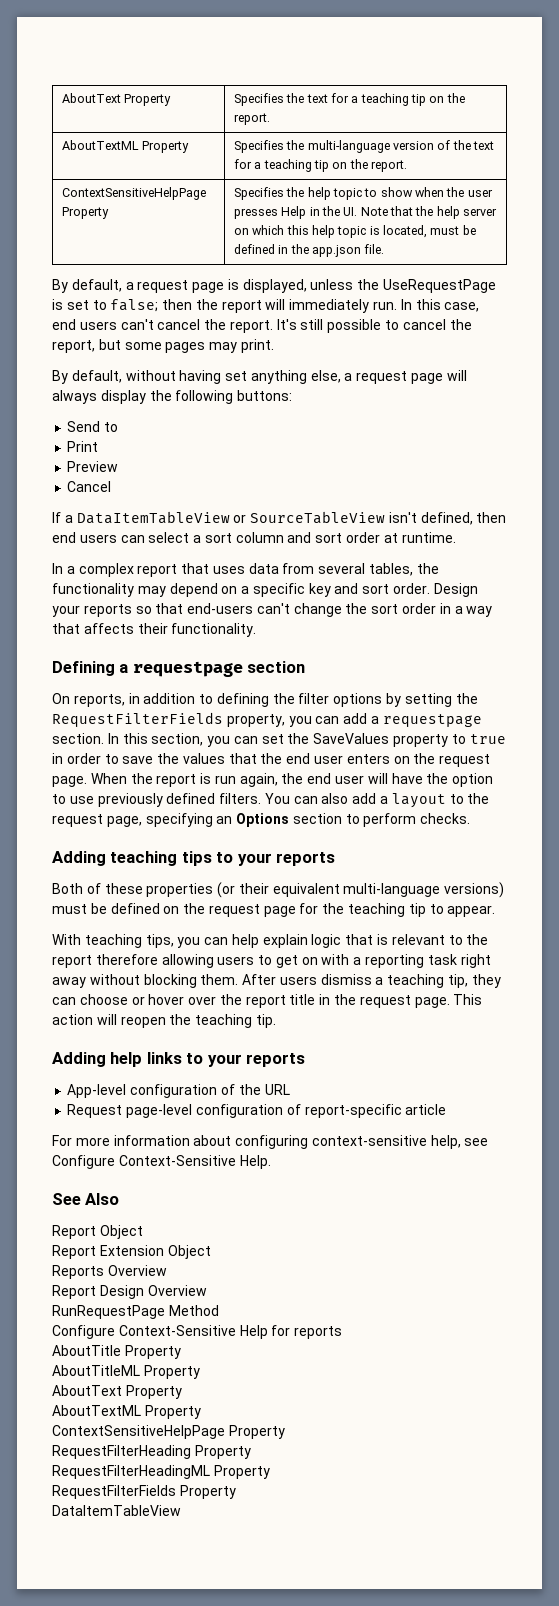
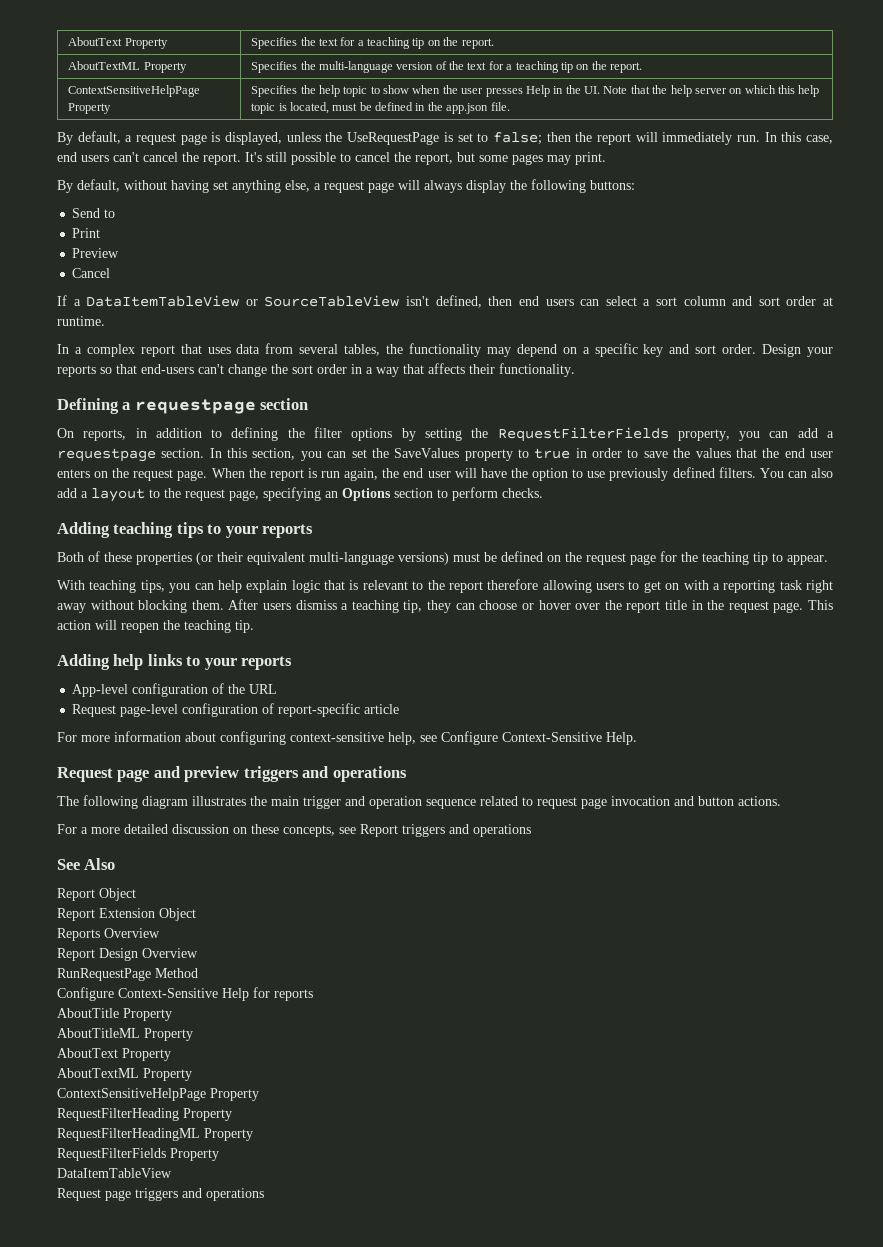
(271, 1162) none -> [57,766,407,782] [57,795,781,809] [57,824,531,837] // Request page and preview triggers and operations // The following diagram illustrates the main trigger and operation sequence related to request page invocation and button actions. // For a more detailed discussion on these concepts, see Report triggers and operations
(181, 1510) none -> [57,1188,264,1201] // Request page triggers and operations

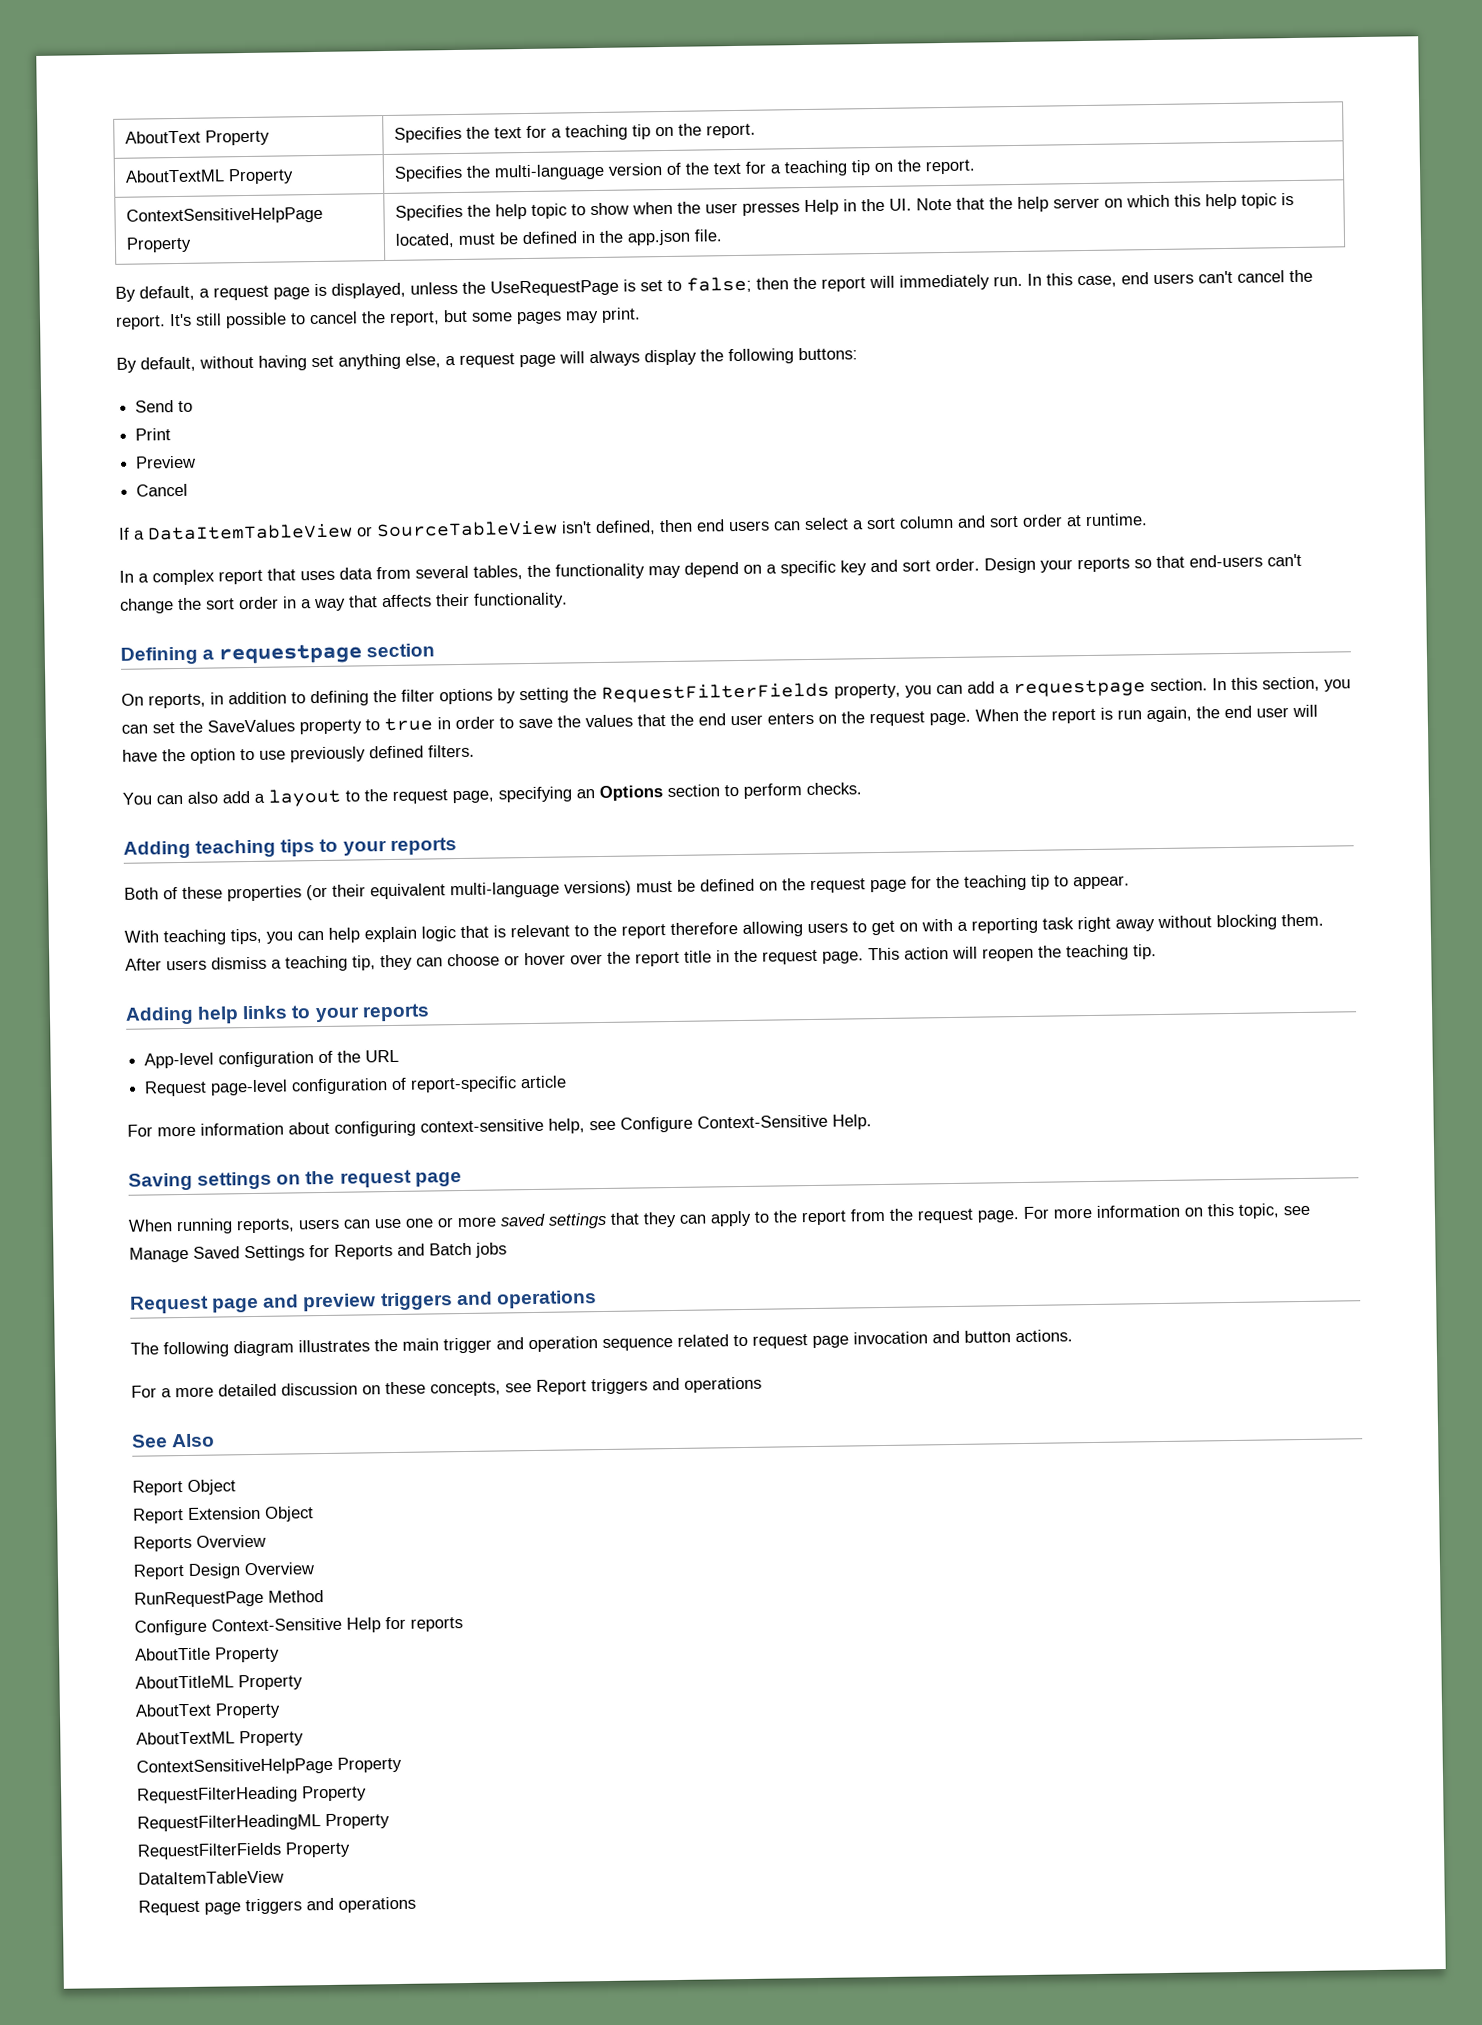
(756, 472) none -> (475, 751) //
(637, 738) none -> [128,1169,462,1191] [128,1203,1310,1235] [129,1242,507,1263] // Saving settings on the request page // When running reports, users can use one or more saved settings that they can apply to the report from the request page. For more information on this topic, see Manage Saved Settings for Reports and Batch jobs

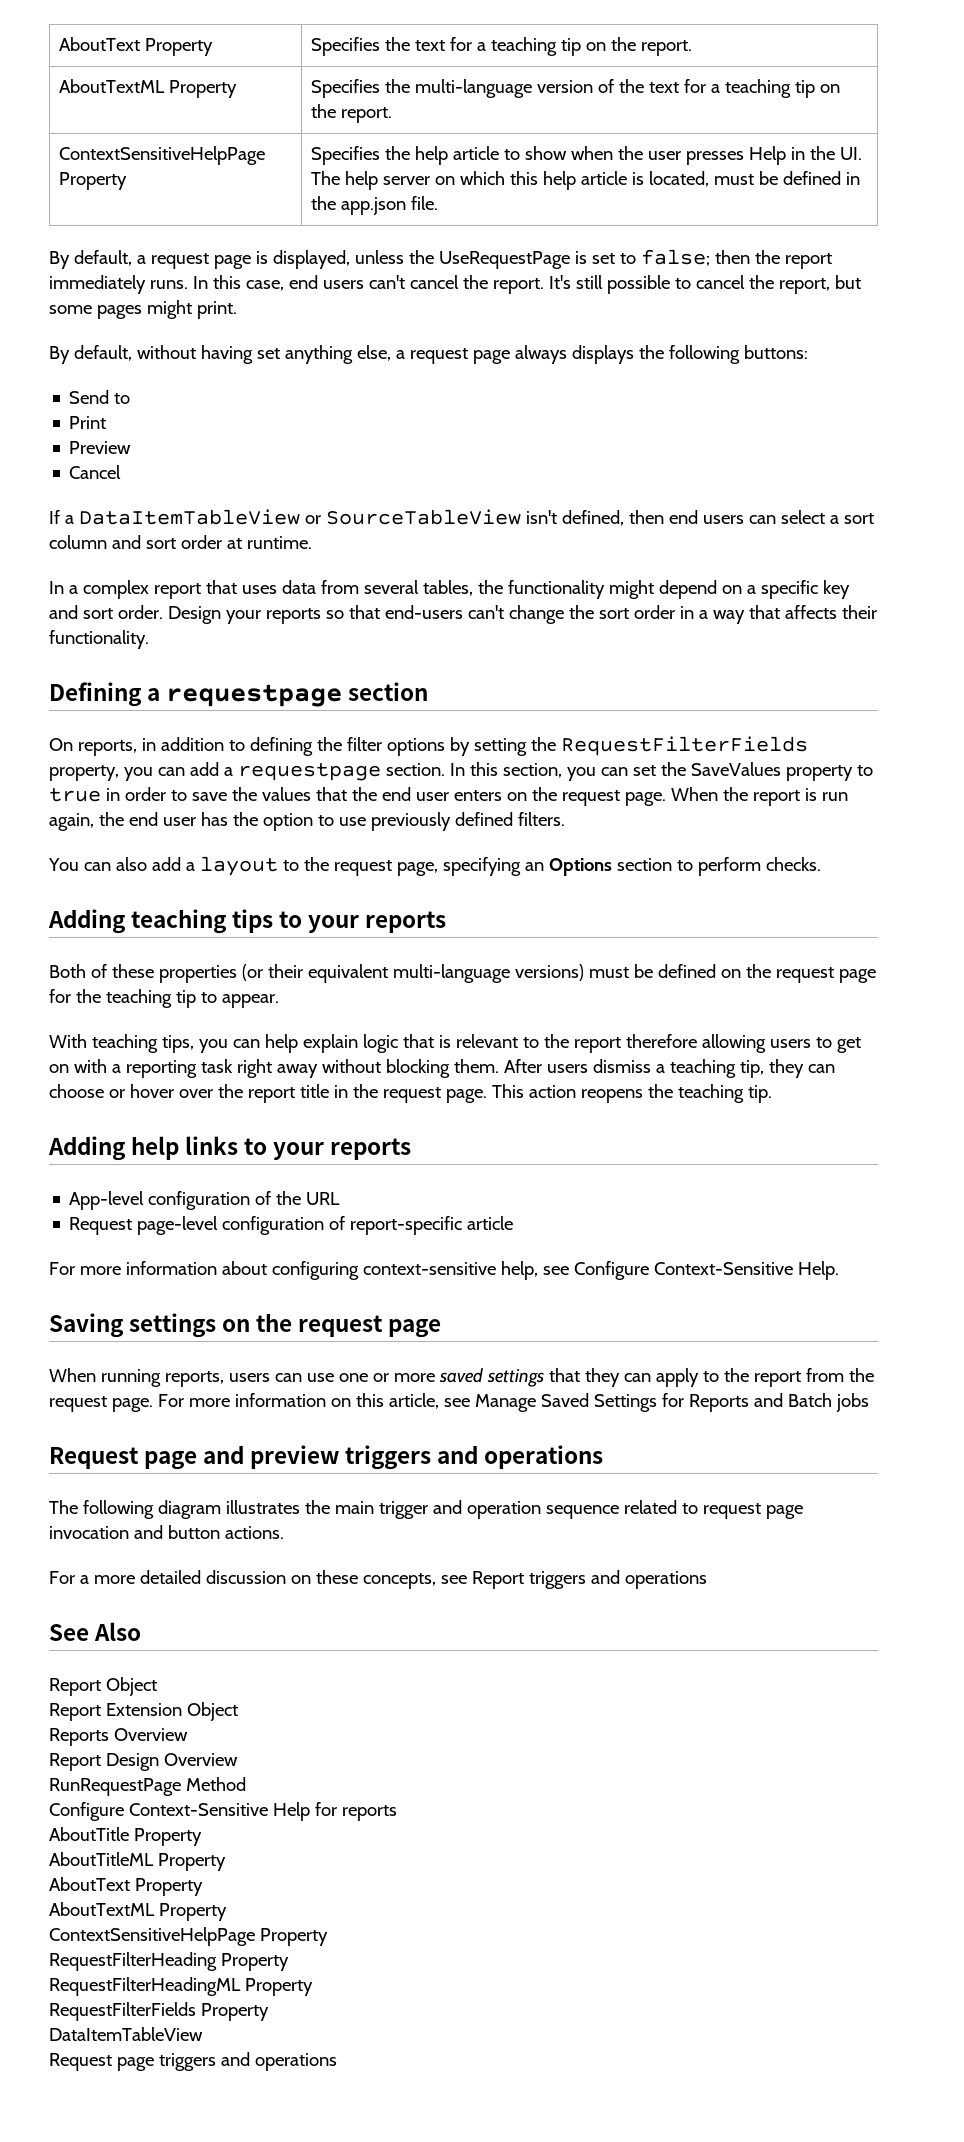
[530,203,567,219] topic -> [453,146,500,160] article
[915,197,1013,211] Note that the -> [311,171,341,185] The
[1240,193,1277,209] topic -> [581,171,628,185] article
[869,274,1023,291] will immediately run. -> [49,275,188,294] immediately runs.
[565,310,599,324] may -> [146,300,192,319] might
[559,349,697,367] will always display -> [514,345,634,364] always displays
[648,565,681,579] may -> [608,580,654,599] might
[1292,704,1318,718] [122,749,158,762] will have -> [200,812,228,826] has
[952,946,1034,962] will reopen -> [580,1089,643,1103] reopens
[1238,1203,1280,1219] topic, -> [388,1393,439,1409] article,

